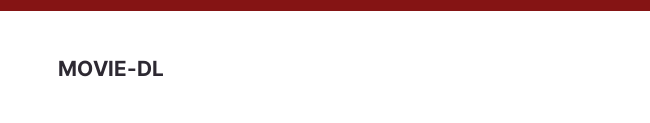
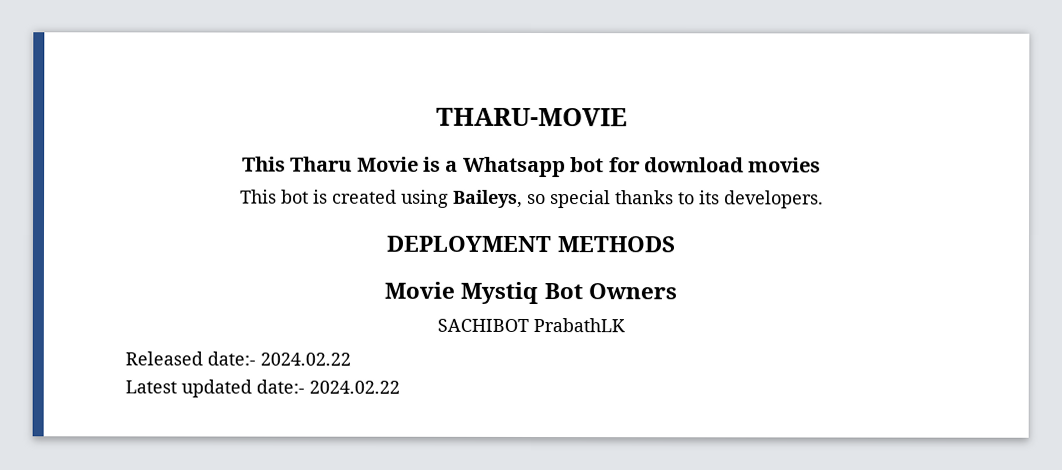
[58,60,164,77] MOVIE-DL -> [435,107,628,127] [241,156,822,178] [239,189,824,209] [386,235,675,253] [384,281,677,305] [436,318,625,333] [125,351,351,366] [125,379,400,398] THARU-MOVIE // This Tharu Movie is a Whatsapp bot for download movies // This bot is created using Baileys, so special thanks to its developers. // DEPLOYMENT METHODS // Movie Mystiq Bot Owners // SACHIBOT PrabathLK // Released date:- 2024.02.22 // Latest updated date:- 2024.02.22

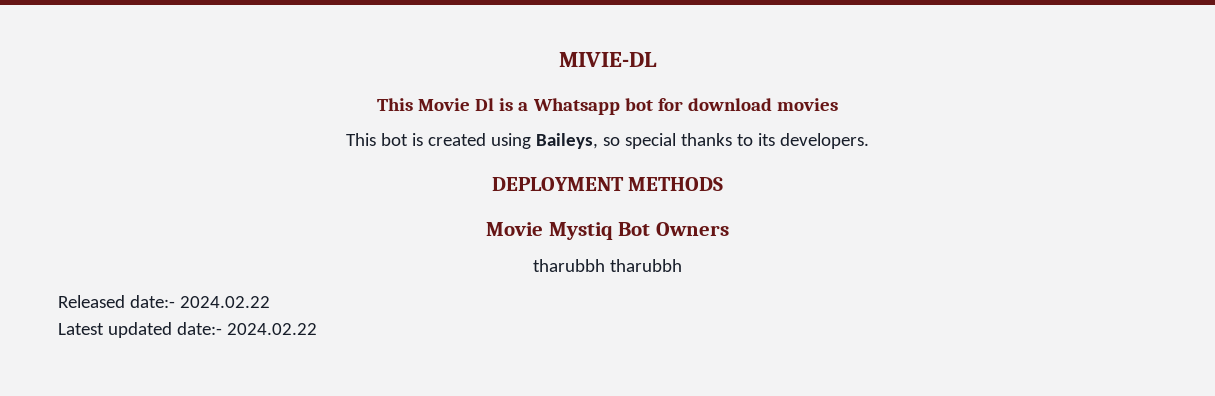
[435,107,628,127] [241,156,419,172] THARU-MOVIE // This Tharu Movie -> [559,52,657,67] [376,98,495,111] MIVIE-DL // This Movie Dl
[436,318,625,333] SACHIBOT PrabathLK -> [533,259,682,272] tharubbh tharubbh

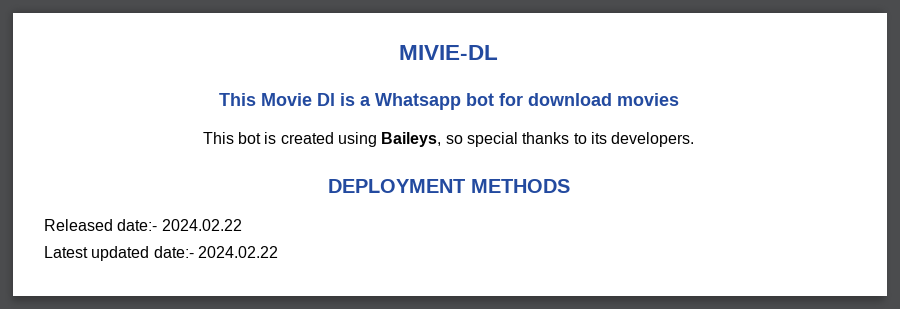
[486,222,729,240] [533,259,682,272] // Movie Mystiq Bot Owners // tharubbh tharubbh -> (570, 186) none

